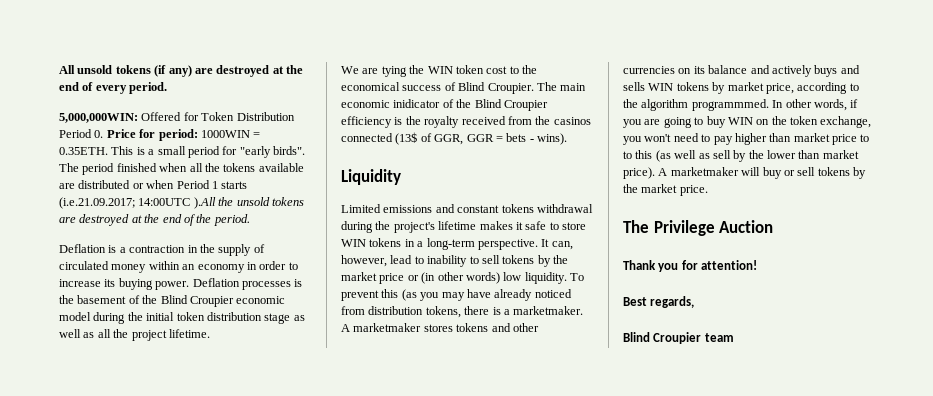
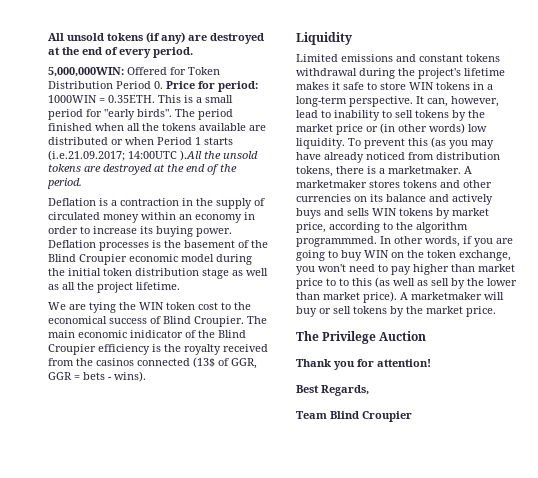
[650,296,695,308] [623,332,734,344] regards, // Blind Croupier team -> [321,385,369,396] [296,411,412,422] Regards, // Team Blind Croupier

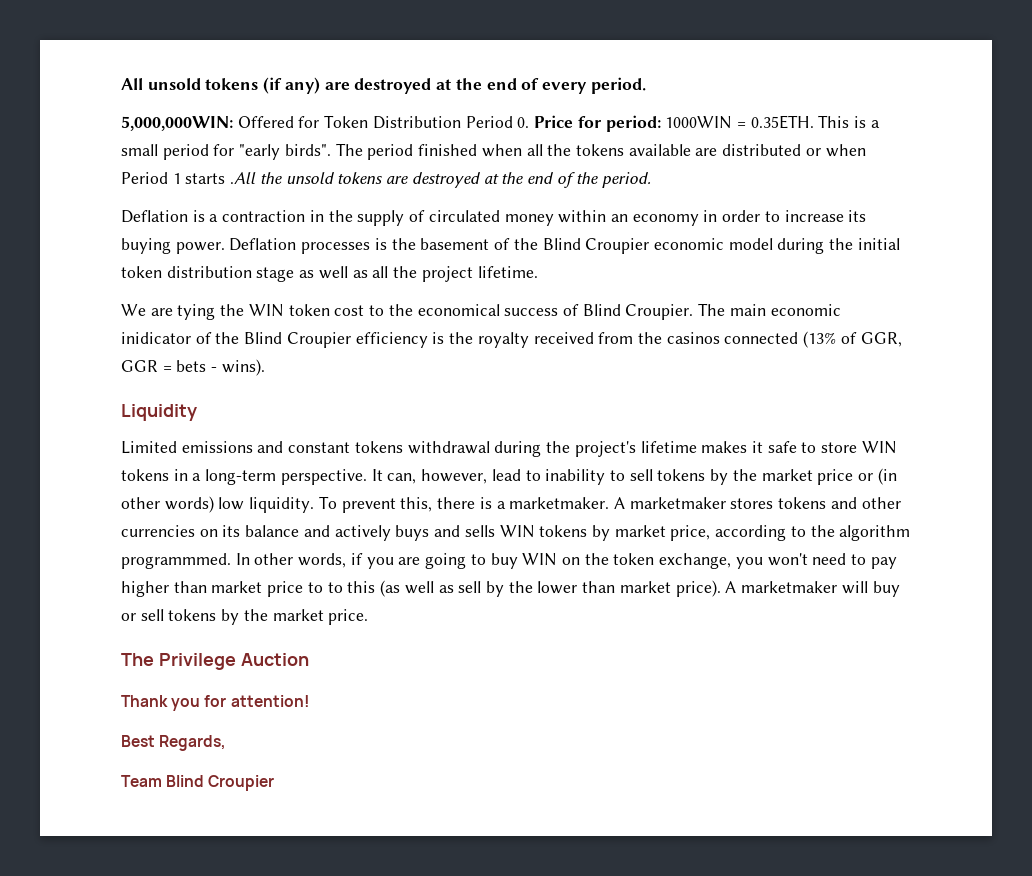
[48,150,202,161] (i.e.21.09.2017; 14:00UTC ).All -> [230,172,257,184] .All
[193,357,215,368] (13$ -> [803,331,837,348] (13%
[408,137,494,149] [296,152,500,163] [296,166,333,177] this (as you may have already noticed from distribution tokens, -> [400,497,433,512] this,

